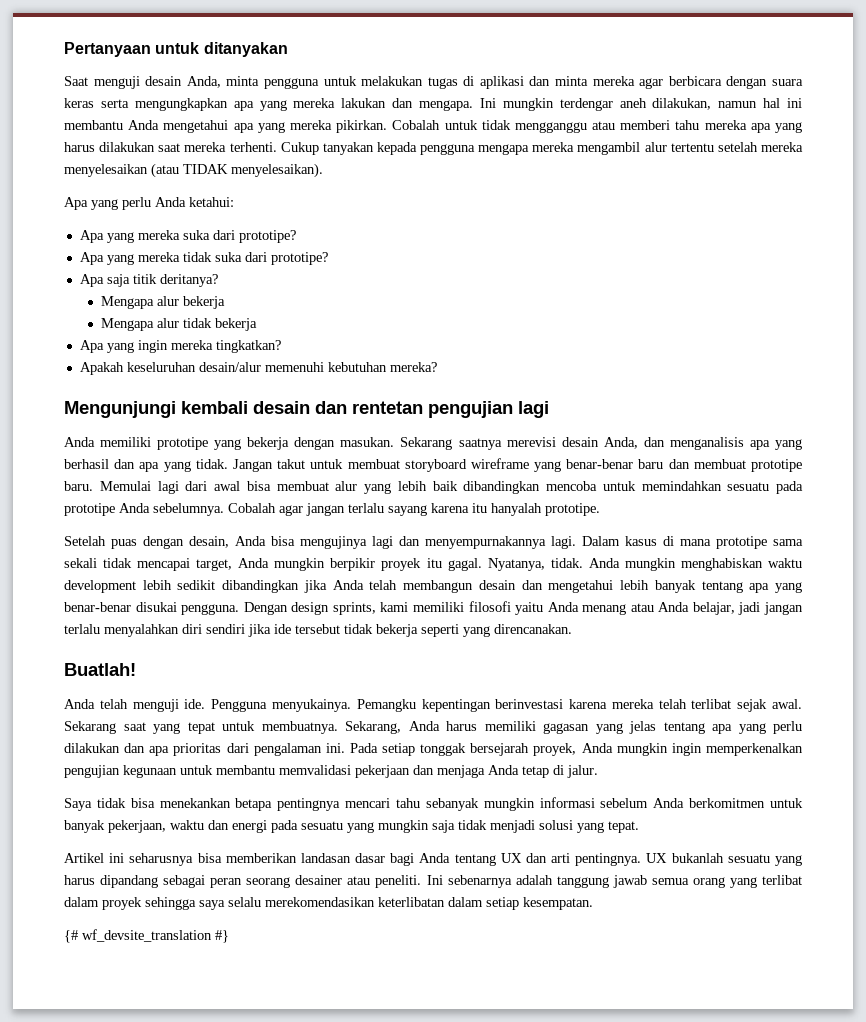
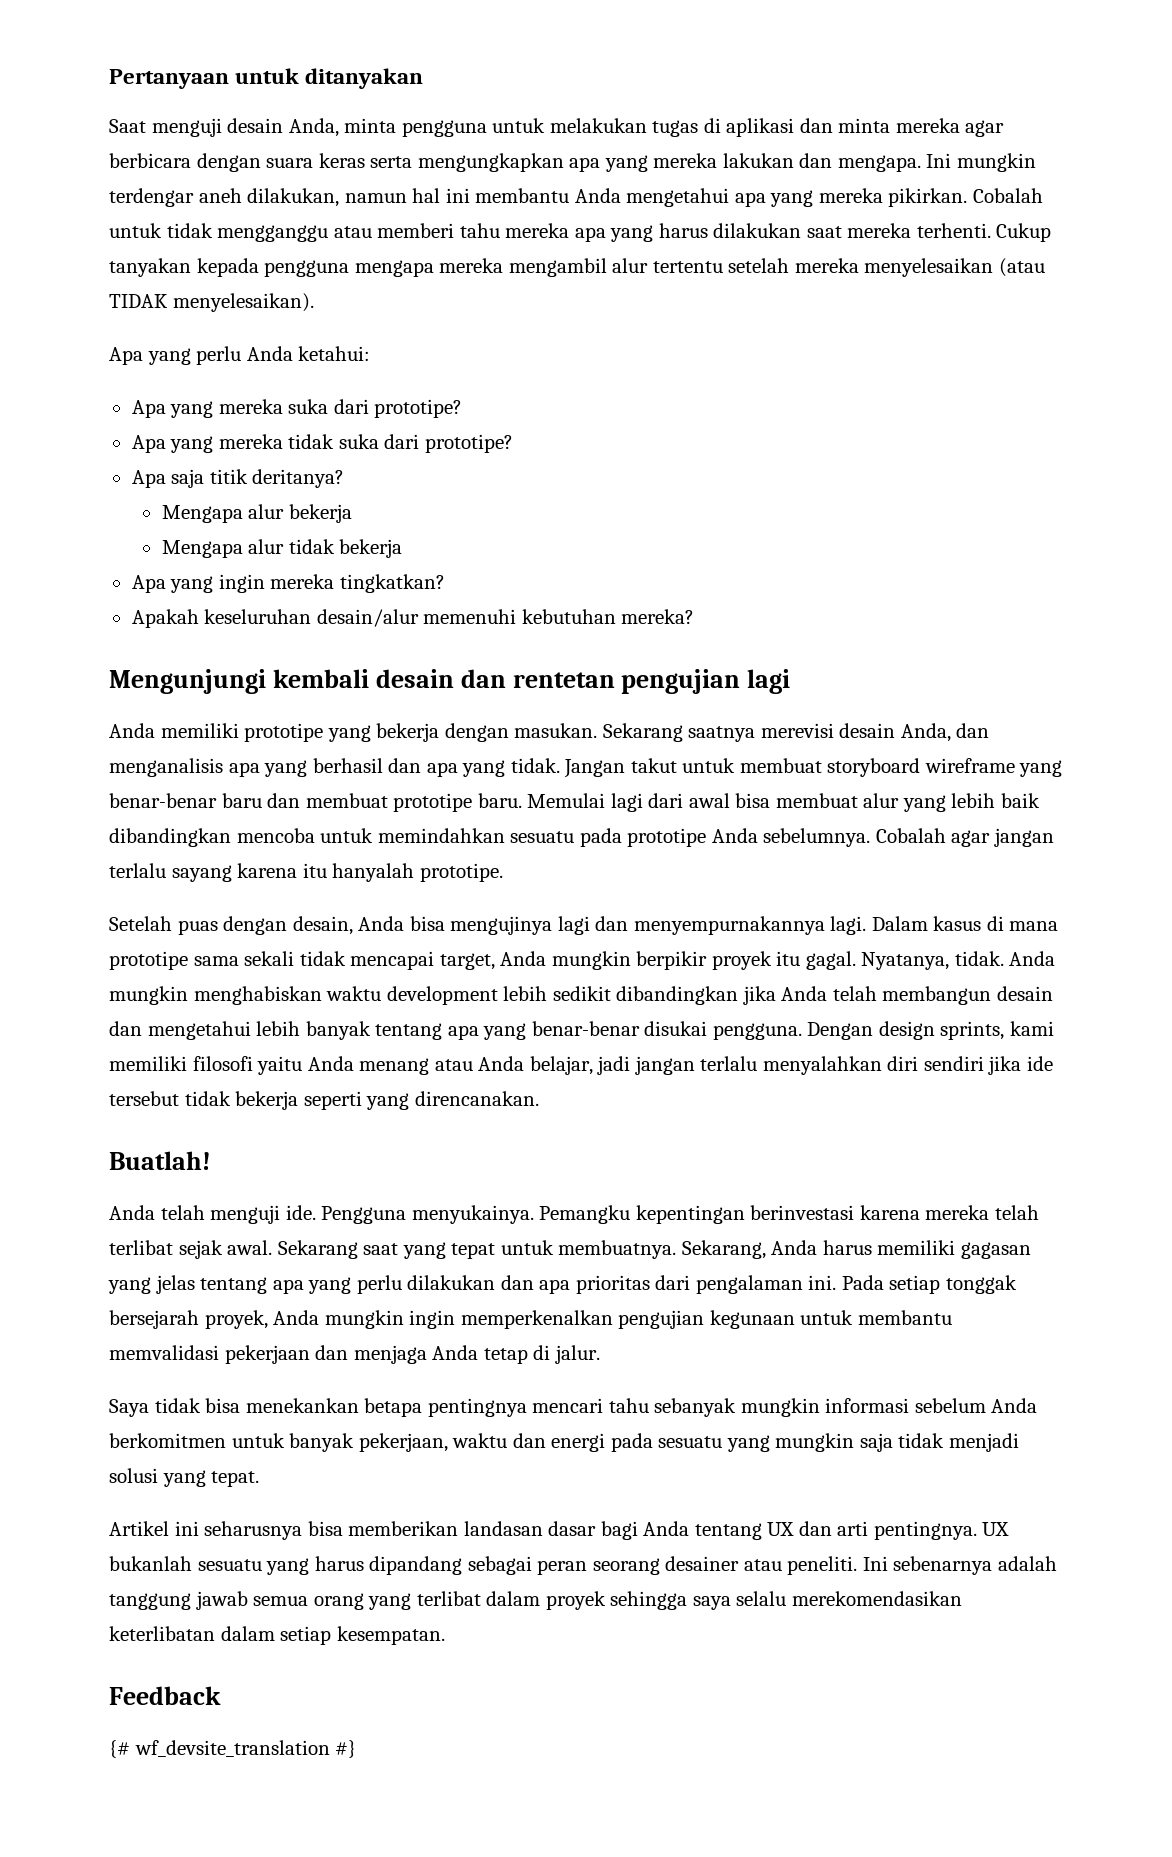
(593, 903) none -> [109,1686,221,1705] // Feedback

